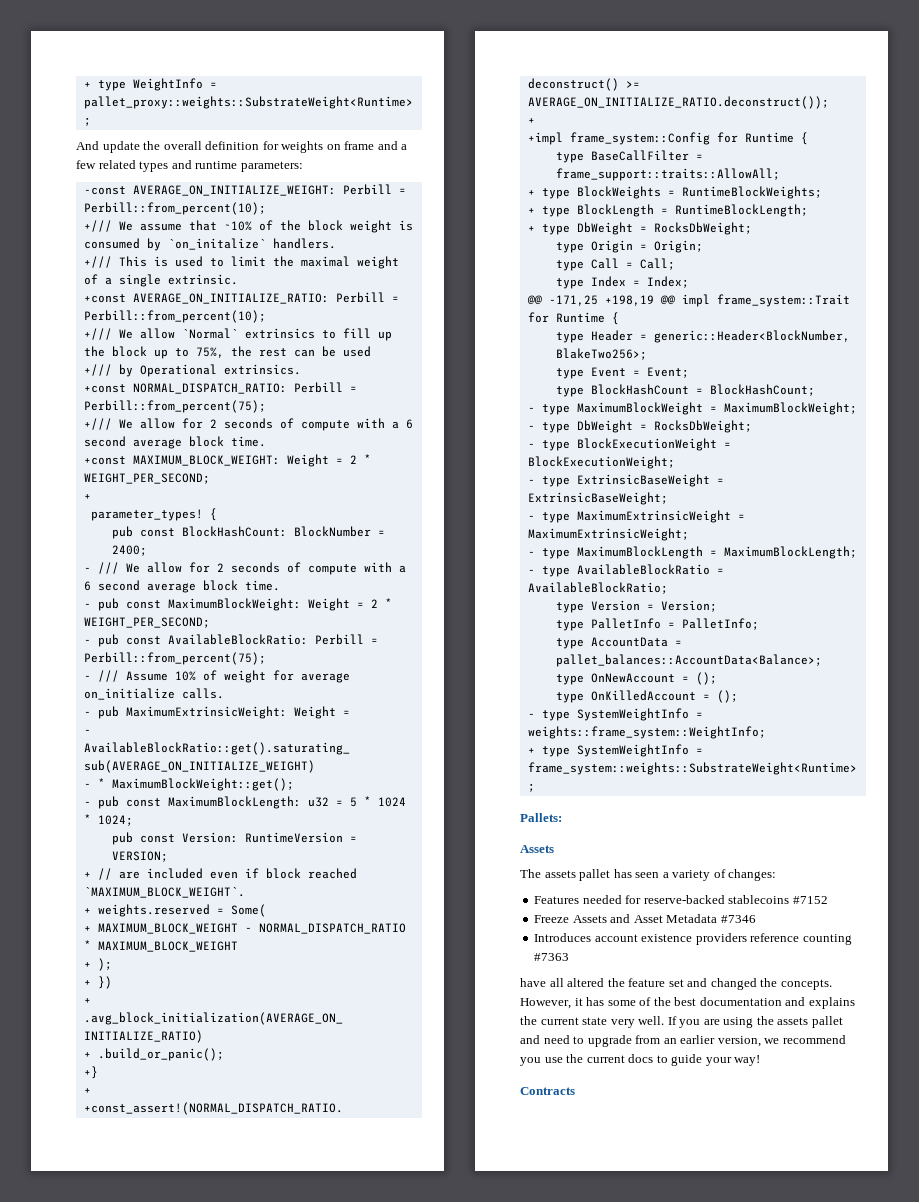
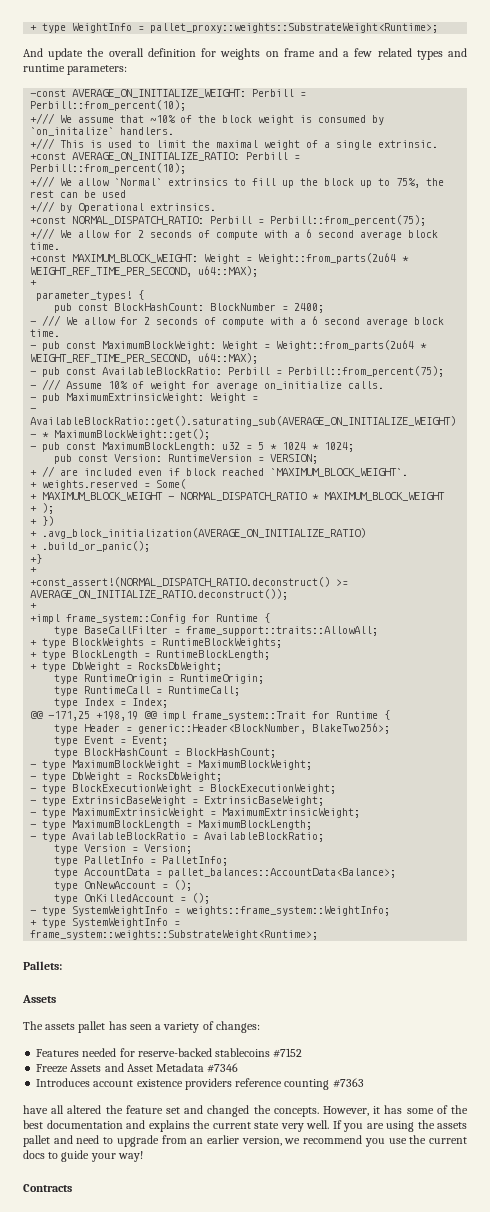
[349,454,371,464] [83,473,210,484] 2 * WEIGHT_PER_SECOND; -> [258,253,410,264] [30,266,259,277] Weight::from_parts(2u64 * WEIGHT_REF_TIME_PER_SECOND, u64::MAX);
[370,598,392,608] [83,617,210,628] 2 * WEIGHT_PER_SECOND; -> [276,340,428,351] [30,353,259,364] Weight::from_parts(2u64 * WEIGHT_REF_TIME_PER_SECOND, u64::MAX);
[590,240,703,253] [555,258,675,271] Origin = Origin; // type Call = Call; -> [84,674,265,684] [54,686,241,696] RuntimeOrigin = RuntimeOrigin; // type RuntimeCall = RuntimeCall;

